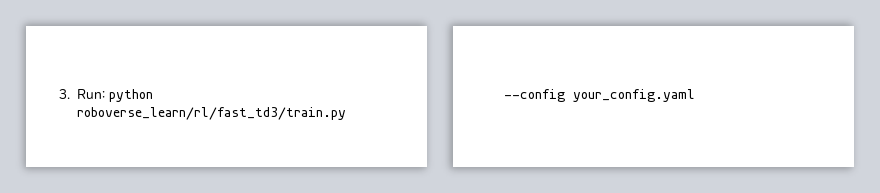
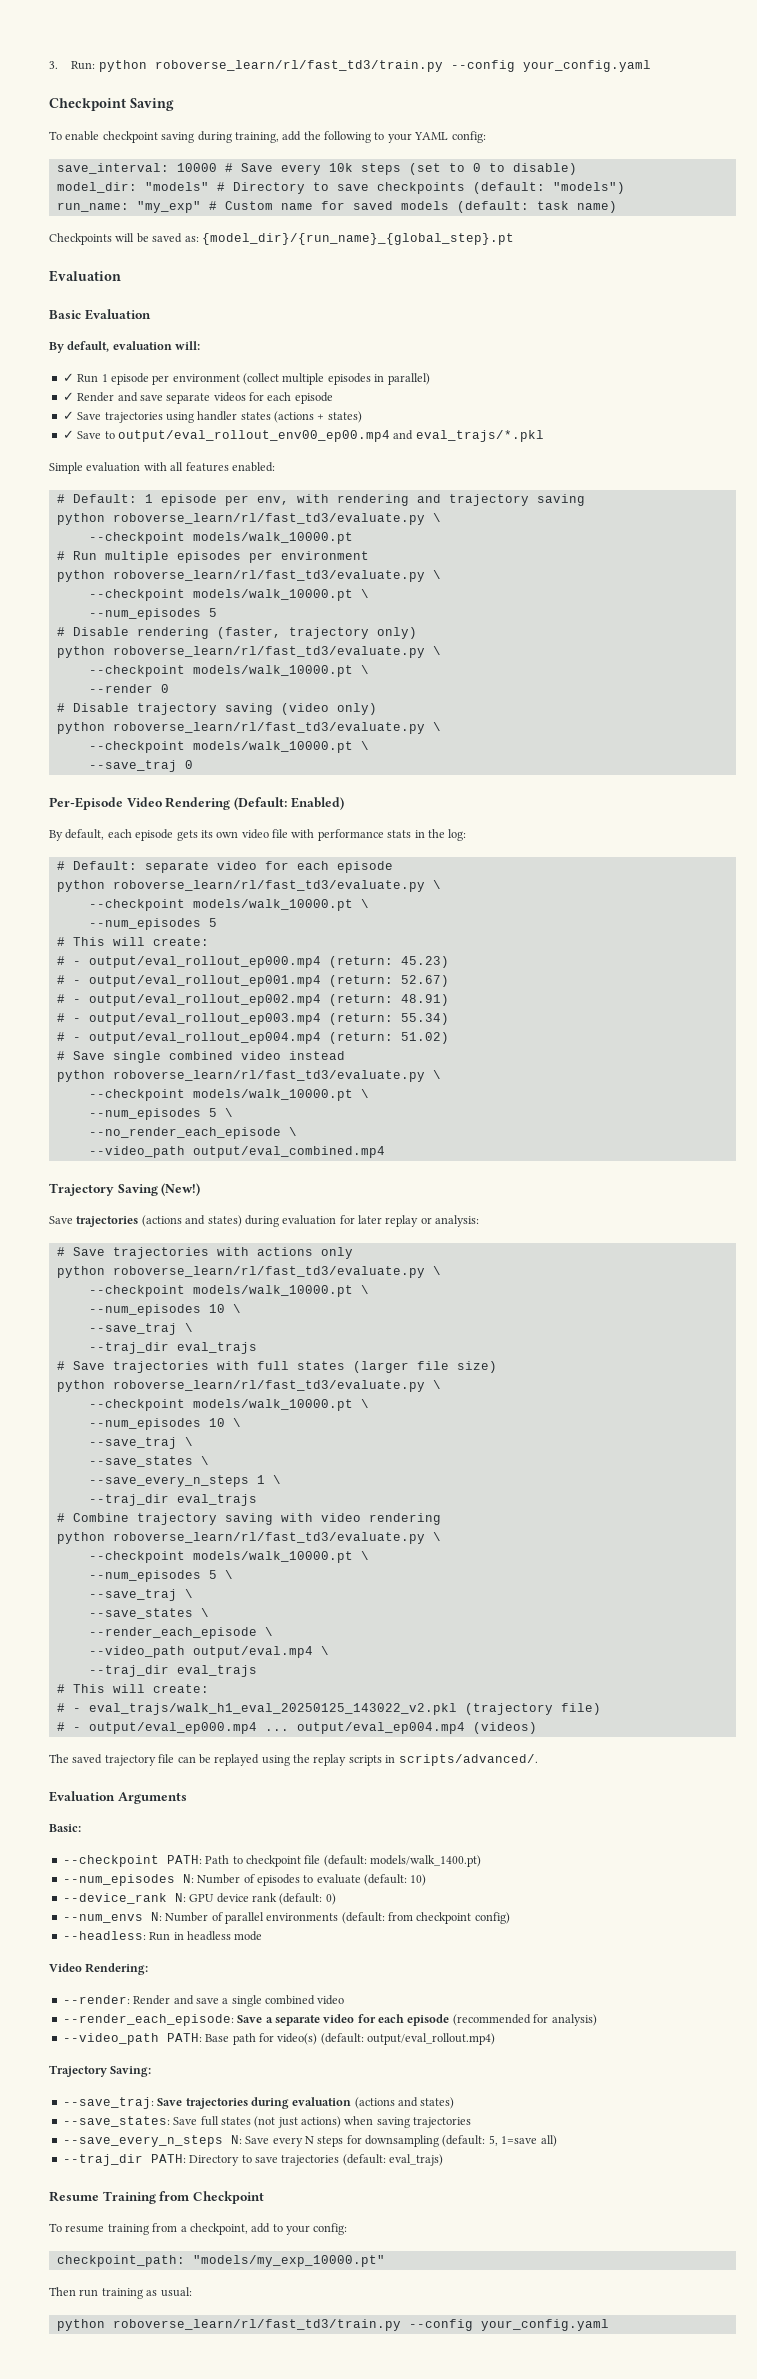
(695, 95) none -> [49,98,174,111] [49,131,486,143] [56,163,577,175] [56,182,625,194] [56,201,617,213] [49,233,514,245] [49,270,121,282] [49,309,151,320] [49,341,201,353] [62,373,430,385] [62,392,333,404] [62,411,362,423] [62,430,544,442] [49,462,275,474] [56,494,585,506] [56,513,441,525] [88,532,353,544] [56,551,369,563] [56,570,441,582] [88,589,369,601] [88,608,217,620] [56,627,417,639] [56,646,441,658] [88,665,369,677] [88,684,169,693] [56,703,377,715] [56,722,441,734] [88,741,369,753] [88,760,193,772] [49,797,344,810] [49,829,467,841] [56,861,393,873] [56,880,441,892] [88,899,369,911] [88,918,217,930] [56,937,209,946] [56,956,449,968] [56,975,449,987] [56,994,449,1006] [56,1013,449,1025] [56,1032,449,1044] [56,1051,345,1063] [56,1070,441,1082] [88,1089,369,1101] [88,1108,233,1120] [88,1127,297,1139] [88,1146,385,1158] [49,1183,201,1196] [49,1215,480,1227] [56,1247,353,1259] [56,1266,441,1278] [88,1285,369,1297] [88,1304,241,1316] [88,1323,193,1335] [88,1342,257,1354] [56,1361,497,1373] [56,1380,441,1392] [88,1399,369,1411] [88,1418,241,1430] [88,1437,193,1449] [88,1456,209,1467] [88,1475,281,1487] [88,1494,257,1506] [56,1513,441,1525] [56,1532,441,1544] [88,1551,369,1563] [88,1570,233,1582] [88,1589,193,1601] [88,1608,209,1619] [88,1627,273,1639] [88,1646,329,1658] [88,1665,257,1677] [56,1684,209,1693] [56,1703,601,1715] [56,1722,537,1734] [49,1754,538,1766] [49,1791,187,1804] [49,1824,81,1832] [62,1855,481,1867] [62,1874,427,1886] [62,1893,336,1905] [62,1912,510,1924] [62,1931,263,1941] [49,1963,149,1975] [62,1995,345,2007] [62,2014,597,2026] [62,2033,495,2045] [49,2065,152,2077] [62,2097,455,2109] [62,2116,472,2128] [62,2135,557,2147] [62,2154,443,2166] [49,2191,264,2204] [49,2223,348,2235] [56,2255,385,2267] [49,2287,192,2299] [56,2319,609,2331] // Checkpoint Saving // To enable checkpoint saving during training, add the following to your YAML config: // save_interval: 10000 # Save every 10k steps (set to 0 to disable) // model_dir: "models" # Directory to save checkpoints (default: "models") // run_name: "my_exp" # Custom name for saved models (default: task name) // Checkpoints will be saved as: {model_dir}/{run_name}_{global_step}.pt // Evaluation // Basic Evaluation // By default, evaluation will: // ✓ Run 1 episode per environment (collect multiple episodes in parallel) // ✓ Render and save separate videos for each episode // ✓ Save trajectories using handler states (actions + states) // ✓ Save to output/eval_rollout_env00_ep00.mp4 and eval_trajs/*.pkl // Simple evaluation with all features enabled: // # Default: 1 episode per env, with rendering and trajectory saving // python roboverse_learn/rl/fast_td3/evaluate.py \ // --checkpoint models/walk_10000.pt // # Run multiple episodes per environment // python roboverse_learn/rl/fast_td3/evaluate.py \ // --checkpoint models/walk_10000.pt \ // --num_episodes 5 // # Disable rendering (faster, trajectory only) // python roboverse_learn/rl/fast_td3/evaluate.py \ // --checkpoint models/walk_10000.pt \ // --render 0 // # Disable trajectory saving (video only) // python roboverse_learn/rl/fast_td3/evaluate.py \ // --checkpoint models/walk_10000.pt \ // --save_traj 0 // Per-Episode Video Rendering (Default: Enabled) // By default, each episode gets its own video file with performance stats in the log: // # Default: separate video for each episode // python roboverse_learn/rl/fast_td3/evaluate.py \ // --checkpoint models/walk_10000.pt \ // --num_episodes 5 // # This will create: // # - output/eval_rollout_ep000.mp4 (return: 45.23) // # - output/eval_rollout_ep001.mp4 (return: 52.67) // # - output/eval_rollout_ep002.mp4 (return: 48.91) // # - output/eval_rollout_ep003.mp4 (return: 55.34) // # - output/eval_rollout_ep004.mp4 (return: 51.02) // # Save single combined video instead // python roboverse_learn/rl/fast_td3/evaluate.py \ // --checkpoint models/walk_10000.pt \ // --num_episodes 5 \ // --no_render_each_episode \ // --video_path output/eval_combined.mp4 // Trajectory Saving (New!) // Save trajectories (actions and states) during evaluation for later replay or analysis: // # Save trajectories with actions only // python roboverse_learn/rl/fast_td3/evaluate.py \ // --checkpoint models/walk_10000.pt \ // --num_episodes 10 \ // --save_traj \ // --traj_dir eval_trajs // # Save trajectories with full states (larger file size) // python roboverse_learn/rl/fast_td3/evaluate.py \ // --checkpoint models/walk_10000.pt \ // --num_episodes 10 \ // --save_traj \ // --save_states \ // --save_every_n_steps 1 \ // --traj_dir eval_trajs // # Combine trajectory saving with video rendering // python roboverse_learn/rl/fast_td3/evaluate.py \ // --checkpoint models/walk_10000.pt \ // --num_episodes 5 \ // --save_traj \ // --save_states \ // --render_each_episode \ // --video_path output/eval.mp4 \ // --traj_dir eval_trajs // # This will create: // # - eval_trajs/walk_h1_eval_20250125_143022_v2.pkl (trajectory file) // # - output/eval_ep000.mp4 ... output/eval_ep004.mp4 (videos) // The saved trajectory file can be replayed using the replay scripts in scripts/advanced/. // Evaluation Arguments // Basic: // --checkpoint PATH: Path to checkpoint file (default: models/walk_1400.pt) // --num_episodes N: Number of episodes to evaluate (default: 10) // --device_rank N: GPU device rank (default: 0) // --num_envs N: Number of parallel environments (default: from checkpoint config) // --headless: Run in headless mode // Video Rendering: // --render: Render and save a single combined video // --render_each_episode: Save a separate video for each episode (recommended for analysis) // --video_path PATH: Base path for video(s) (default: output/eval_rollout.mp4) // Trajectory Saving: // --save_traj: Save trajectories during evaluation (actions and states) // --save_states: Save full states (not just actions) when saving trajectories // --save_every_n_steps N: Save every N steps for downsampling (default: 5, 1=save all) // --traj_dir PATH: Directory to save trajectories (default: eval_trajs) // Resume Training from Checkpoint // To resume training from a checkpoint, add to your config: // checkpoint_path: "models/my_exp_10000.pt" // Then run training as usual: // python roboverse_learn/rl/fast_td3/train.py --config your_config.yaml

